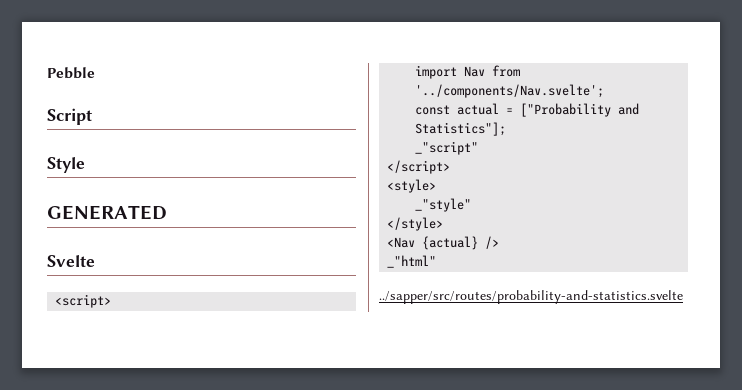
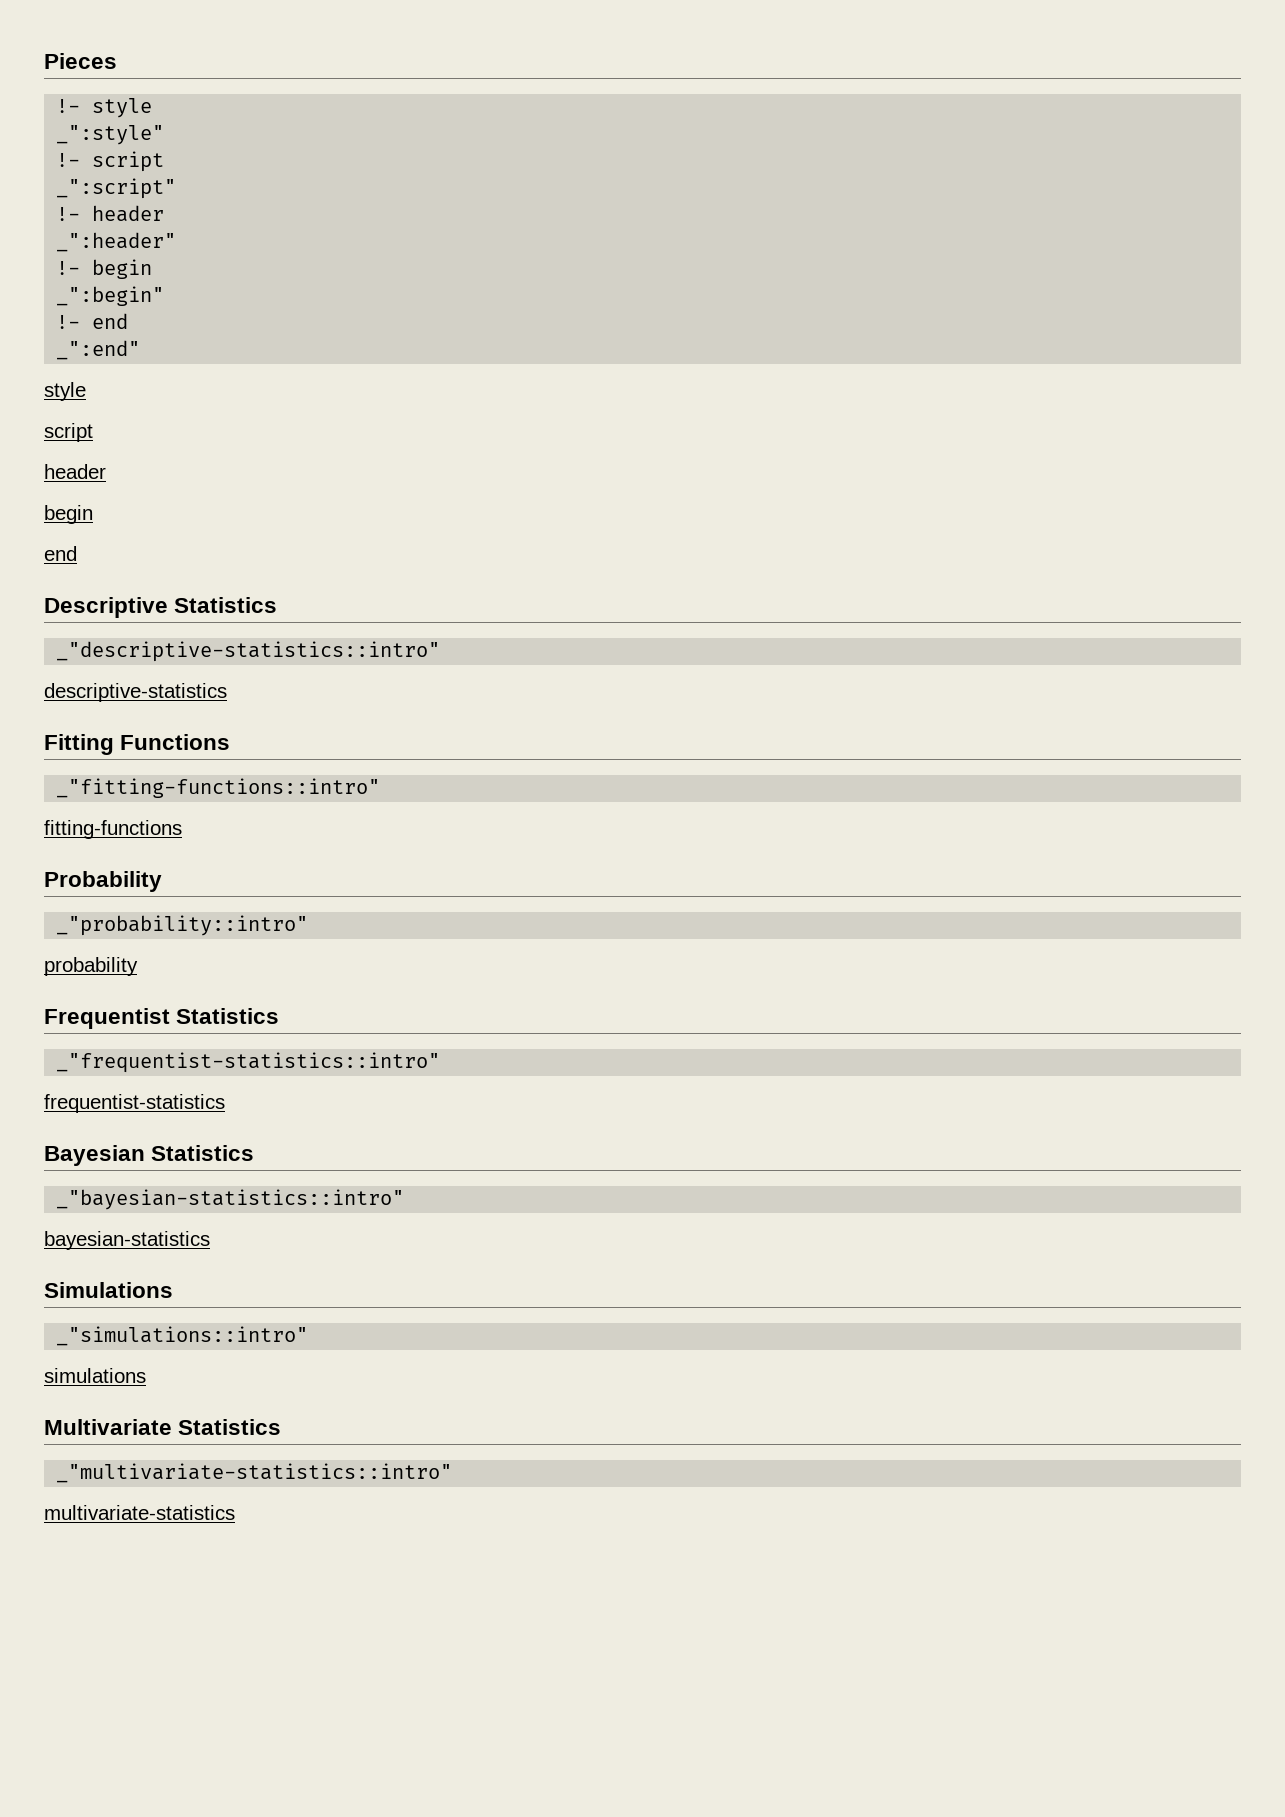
[47,67,95,79] [47,108,92,125] [47,157,85,173] [47,205,167,220] [47,255,95,267] [55,294,112,308] [415,65,521,79] [415,84,605,98] [415,103,640,117] [415,122,507,136] [415,141,479,155] [387,160,451,174] [387,179,437,193] [415,198,472,212] [387,217,444,231] [387,236,500,250] [387,255,437,268] [379,290,683,304] Pebble // Script // Style // GENERATED // Svelte // <script> // import Nav from '../components/Nav.svelte'; // const actual = ["Probability and Statistics"]; // _"script" // </script> // <style> // _"style" // </style> // <Nav {actual} /> // _"html" // ../sapper/src/routes/probability-and-statistics.svelte -> [44,53,117,69] [56,98,153,118] [56,125,165,145] [56,151,165,172] [56,178,177,199] [56,205,165,222] [56,232,177,252] [56,259,153,279] [56,286,165,306] [56,313,129,329] [56,340,141,360] [44,382,86,401] [44,423,93,442] [44,464,106,479] [44,505,93,524] [44,546,77,561] [44,597,278,618] [56,641,441,662] [44,683,227,702] [44,734,231,755] [56,778,381,798] [44,820,182,839] [44,871,162,892] [56,915,309,936] [44,957,138,976] [44,1008,280,1029] [56,1052,441,1073] [44,1094,225,1113] [44,1145,255,1166] [56,1189,405,1210] [44,1231,210,1250] [44,1282,173,1298] [56,1326,309,1346] [44,1368,146,1383] [44,1419,282,1435] [56,1463,453,1483] [44,1505,235,1520] Pieces // !- style // _":style" // !- script // _":script" // !- header // _":header" // !- begin // _":begin" // !- end // _":end" // style // script // header // begin // end // Descriptive Statistics // _"descriptive-statistics::intro" // descriptive-statistics // Fitting Functions // _"fitting-functions::intro" // fitting-functions // Probability // _"probability::intro" // probability // Frequentist Statistics // _"frequentist-statistics::intro" // frequentist-statistics // Bayesian Statistics // _"bayesian-statistics::intro" // bayesian-statistics // Simulations // _"simulations::intro" // simulations // Multivariate Statistics // _"multivariate-statistics::intro" // multivariate-statistics

